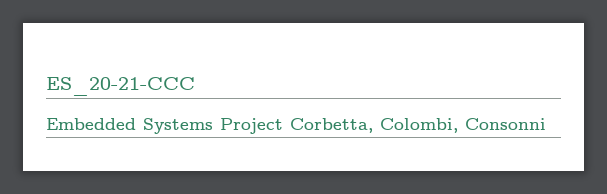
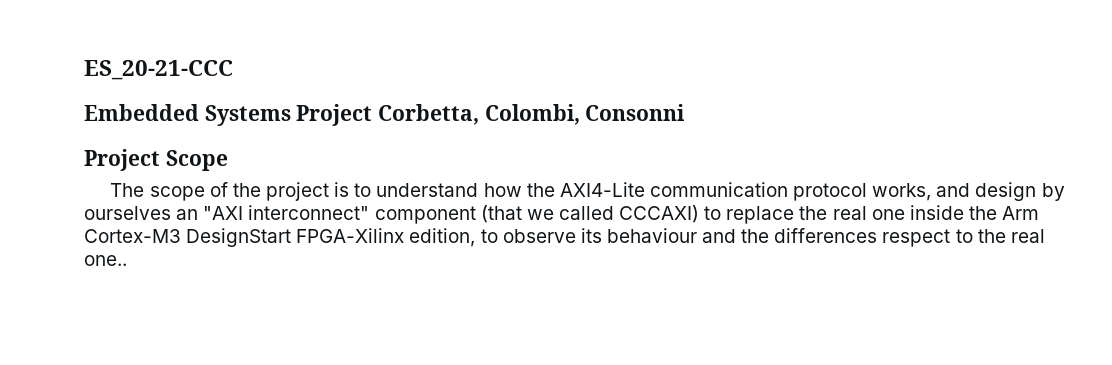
(546, 124) none -> [84,149,228,171] [110,182,1065,201] [84,205,1040,224] [84,228,1045,247] [84,255,127,266] // Project Scope // The scope of the project is to understand how the AXI4-Lite communication protocol works, and design by ourselves an "AXI interconnect" component (that we called CCCAXI) to replace the real one inside the Arm Cortex-M3 DesignStart FPGA-Xilinx edition, to observe its behaviour and the differences respect to the real one..

